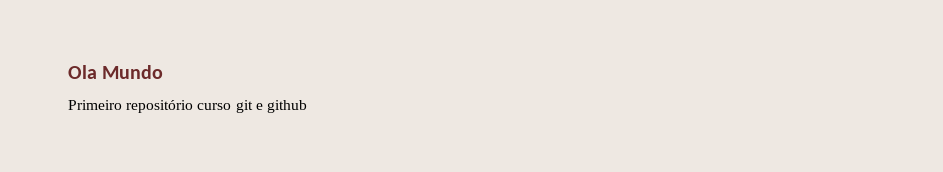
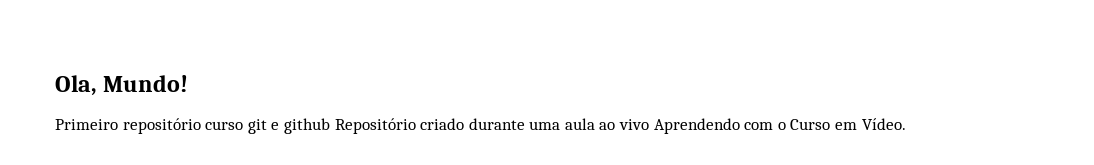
[68,65,164,79] Ola Mundo -> [55,75,189,96] Ola, Mundo!
(307, 106) none -> [334,118,906,134] Repositório criado durante uma aula ao vivo Aprendendo com o Curso em Vídeo.

